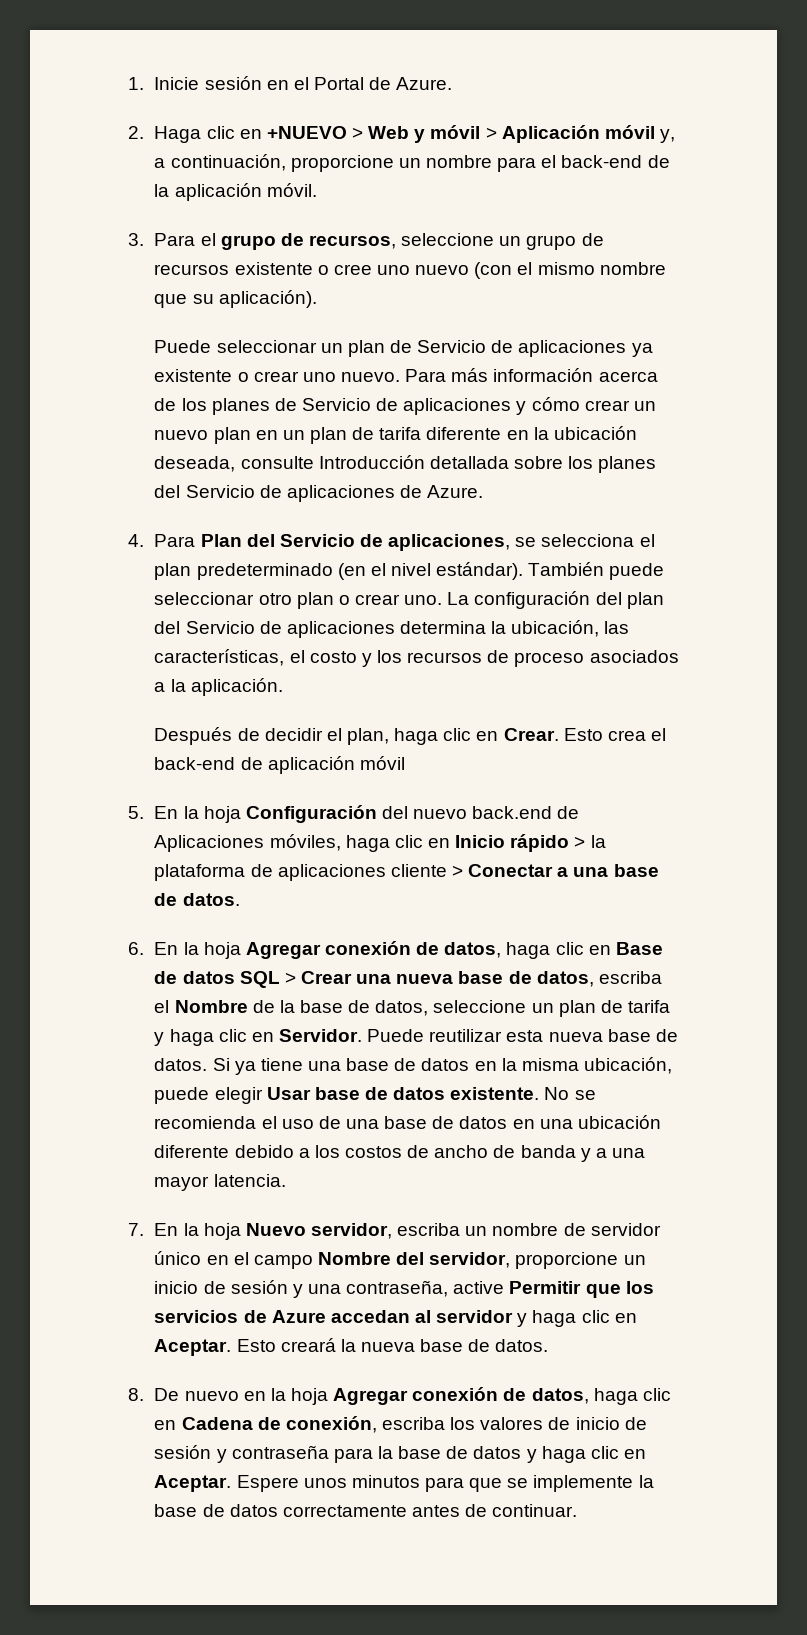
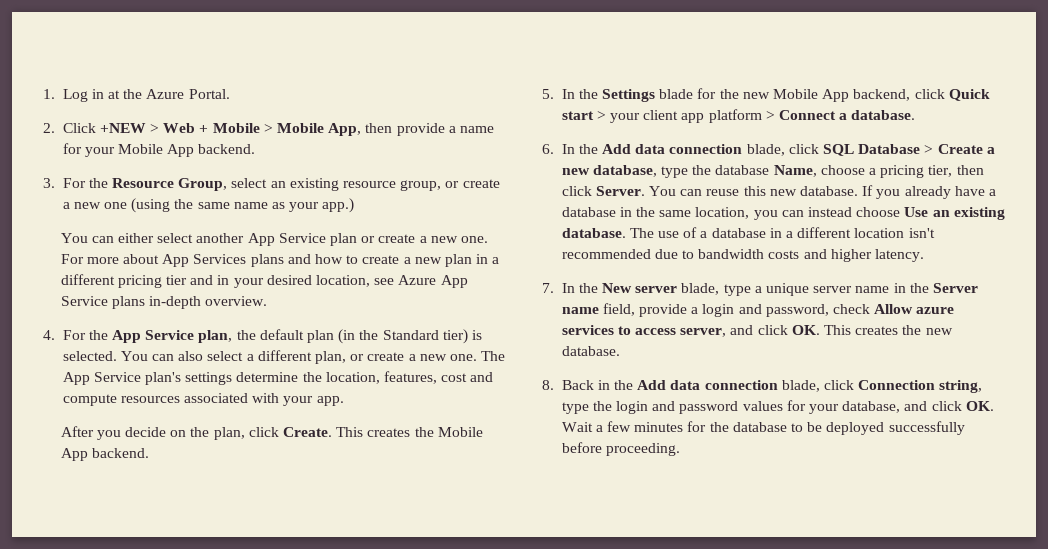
[154,76,453,90] [128,125,675,143] [154,154,670,172] [154,183,317,201] [128,233,604,250] [154,262,666,279] [154,290,317,308] [154,340,653,357] [154,368,658,382] [154,397,656,415] [154,426,637,444] [154,455,657,473] [154,485,484,502] [128,534,655,551] [154,562,665,580] [154,591,664,609] [154,620,630,638] [154,649,679,667] [154,678,283,696] [154,727,666,745] [154,756,405,774] [128,805,580,823] [154,834,606,852] [154,864,659,881] [154,893,240,906] [128,941,663,959] [154,971,662,988] [154,1000,670,1017] [154,1029,678,1046] [154,1057,672,1075] [154,1087,596,1104] [154,1115,661,1129] [154,1145,645,1162] [154,1174,286,1191] [128,1223,661,1240] [154,1251,646,1269] [154,1280,654,1298] [154,1310,637,1327] [154,1338,549,1356] [128,1387,671,1405] [154,1416,647,1433] [154,1445,646,1463] [154,1475,654,1492] [154,1504,578,1517] Inicie sesión en el Portal de Azure. // 2. Haga clic en +NUEVO > Web y móvil > Aplicación móvil y, a continuación, proporcione un nombre para el back-end de la aplicación móvil. // 3. Para el grupo de recursos, seleccione un grupo de recursos existente o cree uno nuevo (con el mismo nombre que su aplicación). // Puede seleccionar un plan de Servicio de aplicaciones ya existente o crear uno nuevo. Para más información acerca de los planes de Servicio de aplicaciones y cómo crear un nuevo plan en un plan de tarifa diferente en la ubicación deseada, consulte Introducción detallada sobre los planes del Servicio de aplicaciones de Azure. // 4. Para Plan del Servicio de aplicaciones, se selecciona el plan predeterminado (en el nivel estándar). También puede seleccionar otro plan o crear uno. La configuración del plan del Servicio de aplicaciones determina la ubicación, las características, el costo y los recursos de proceso asociados a la aplicación. // Después de decidir el plan, haga clic en Crear. Esto crea el back-end de aplicación móvil // 5. En la hoja Configuración del nuevo back.end de Aplicaciones móviles, haga clic en Inicio rápido > la plataforma de aplicaciones cliente > Conectar a una base de datos. // 6. En la hoja Agregar conexión de datos, haga clic en Base de datos SQL > Crear una nueva base de datos, escriba el Nombre de la base de datos, seleccione un plan de tarifa y haga clic en Servidor. Puede reutilizar esta nueva base de datos. Si ya tiene una base de datos en la misma ubicación, puede elegir Usar base de datos existente. No se recomienda el uso de una base de datos en una ubicación diferente debido a los costos de ancho de banda y a una mayor latencia. // 7. En la hoja Nuevo servidor, escriba un nombre de servidor único en el campo Nombre del servidor, proporcione un inicio de sesión y una contraseña, active Permitir que los servicios de Azure accedan al servidor y haga clic en Aceptar. Esto creará la nueva base de datos. // 8. De nuevo en la hoja Agregar conexión de datos, haga clic en Cadena de conexión, escriba los valores de inicio de sesión y contraseña para la base de datos y haga clic en Aceptar. Espere unos minutos para que se implemente la base de datos correctamente antes de continuar. -> [62,89,230,102] [43,123,494,136] [62,143,256,157] [43,178,500,191] [62,198,355,213] [60,233,488,246] [60,254,500,267] [60,274,468,288] [60,296,268,309] [43,329,482,344] [62,350,506,364] [62,371,494,385] [62,393,344,406] [60,426,483,440] [60,448,149,461] [542,88,990,102] [561,109,916,123] [542,144,995,156] [561,165,984,178] [561,185,996,199] [561,207,1005,220] [561,227,935,238] [561,249,925,262] [542,283,978,296] [561,303,955,317] [561,325,953,337] [561,346,620,356] [542,380,983,393] [561,400,994,414] [561,421,965,435] [561,442,680,456] Log in at the Azure Portal. // 2. Click +NEW > Web + Mobile > Mobile App, then provide a name for your Mobile App backend. // 3. For the Resource Group, select an existing resource group, or create a new one (using the same name as your app.) // You can either select another App Service plan or create a new one. For more about App Services plans and how to create a new plan in a different pricing tier and in your desired location, see Azure App Service plans in-depth overview. // 4. For the App Service plan, the default plan (in the Standard tier) is selected. You can also select a different plan, or create a new one. The App Service plan's settings determine the location, features, cost and compute resources associated with your app. // After you decide on the plan, click Create. This creates the Mobile App backend. // 5. In the Settings blade for the new Mobile App backend, click Quick start > your client app platform > Connect a database. // 6. In the Add data connection blade, click SQL Database > Create a new database, type the database Name, choose a pricing tier, then click Server. You can reuse this new database. If you already have a database in the same location, you can instead choose Use an existing database. The use of a database in a different location isn't recommended due to bandwidth costs and higher latency. // 7. In the New server blade, type a unique server name in the Server name field, provide a login and password, check Allow azure services to access server, and click OK. This creates the new database. // 8. Back in the Add data connection blade, click Connection string, type the login and password values for your database, and click OK. Wait a few minutes for the database to be deployed successfully before proceeding.

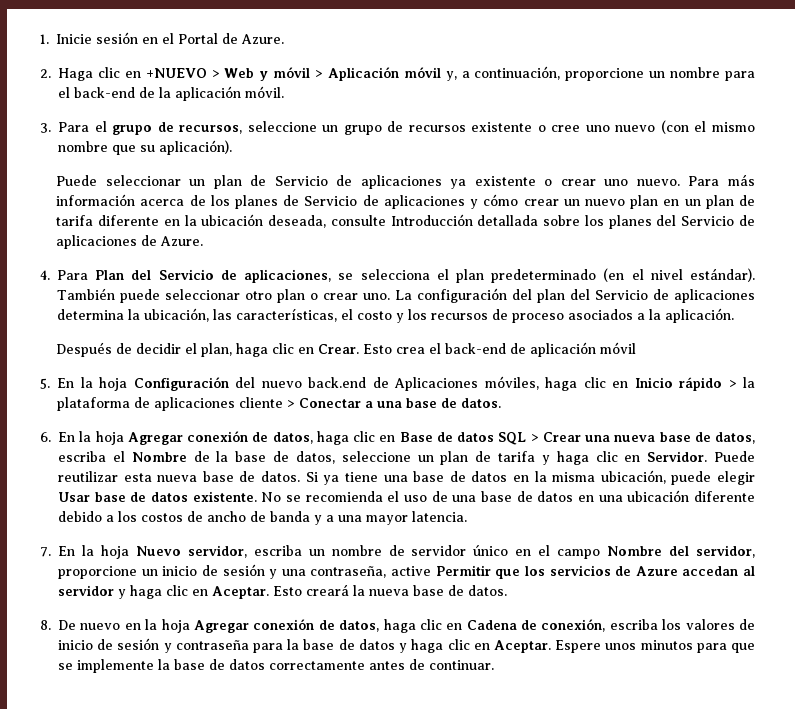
[62,89,230,102] [43,123,494,136] [62,143,256,157] [43,178,500,191] [62,198,355,213] [60,233,488,246] [60,254,500,267] [60,274,468,288] [60,296,268,309] [43,329,482,344] [62,350,506,364] [62,371,494,385] [62,393,344,406] [60,426,483,440] [60,448,149,461] [542,88,990,102] [561,109,916,123] [542,144,995,156] [561,165,984,178] [561,185,996,199] [561,207,1005,220] [561,227,935,238] [561,249,925,262] [542,283,978,296] [561,303,955,317] [561,325,953,337] [561,346,620,356] [542,380,983,393] [561,400,994,414] [561,421,965,435] [561,442,680,456] Log in at the Azure Portal. // 2. Click +NEW > Web + Mobile > Mobile App, then provide a name for your Mobile App backend. // 3. For the Resource Group, select an existing resource group, or create a new one (using the same name as your app.) // You can either select another App Service plan or create a new one. For more about App Services plans and how to create a new plan in a different pricing tier and in your desired location, see Azure App Service plans in-depth overview. // 4. For the App Service plan, the default plan (in the Standard tier) is selected. You can also select a different plan, or create a new one. The App Service plan's settings determine the location, features, cost and compute resources associated with your app. // After you decide on the plan, click Create. This creates the Mobile App backend. // 5. In the Settings blade for the new Mobile App backend, click Quick start > your client app platform > Connect a database. // 6. In the Add data connection blade, click SQL Database > Create a new database, type the database Name, choose a pricing tier, then click Server. You can reuse this new database. If you already have a database in the same location, you can instead choose Use an existing database. The use of a database in a different location isn't recommended due to bandwidth costs and higher latency. // 7. In the New server blade, type a unique server name in the Server name field, provide a login and password, check Allow azure services to access server, and click OK. This creates the new database. // 8. Back in the Add data connection blade, click Connection string, type the login and password values for your database, and click OK. Wait a few minutes for the database to be deployed successfully before proceeding. -> [56,32,285,44] [40,66,755,81] [58,86,284,101] [40,120,755,135] [58,140,232,155] [56,174,756,189] [56,194,755,209] [56,214,756,229] [56,235,204,249] [40,268,755,283] [57,288,755,303] [57,308,734,323] [56,342,637,357] [40,376,755,391] [57,397,501,411] [40,431,755,445] [58,451,756,465] [58,470,755,485] [58,490,755,502] [58,511,467,525] [40,545,755,559] [58,564,755,579] [58,584,507,599] [40,619,756,633] [58,638,756,653] [58,659,494,673] Inicie sesión en el Portal de Azure. // 2. Haga clic en +NUEVO > Web y móvil > Aplicación móvil y, a continuación, proporcione un nombre para el back-end de la aplicación móvil. // 3. Para el grupo de recursos, seleccione un grupo de recursos existente o cree uno nuevo (con el mismo nombre que su aplicación). // Puede seleccionar un plan de Servicio de aplicaciones ya existente o crear uno nuevo. Para más información acerca de los planes de Servicio de aplicaciones y cómo crear un nuevo plan en un plan de tarifa diferente en la ubicación deseada, consulte Introducción detallada sobre los planes del Servicio de aplicaciones de Azure. // 4. Para Plan del Servicio de aplicaciones, se selecciona el plan predeterminado (en el nivel estándar). También puede seleccionar otro plan o crear uno. La configuración del plan del Servicio de aplicaciones determina la ubicación, las características, el costo y los recursos de proceso asociados a la aplicación. // Después de decidir el plan, haga clic en Crear. Esto crea el back-end de aplicación móvil // 5. En la hoja Configuración del nuevo back.end de Aplicaciones móviles, haga clic en Inicio rápido > la plataforma de aplicaciones cliente > Conectar a una base de datos. // 6. En la hoja Agregar conexión de datos, haga clic en Base de datos SQL > Crear una nueva base de datos, escriba el Nombre de la base de datos, seleccione un plan de tarifa y haga clic en Servidor. Puede reutilizar esta nueva base de datos. Si ya tiene una base de datos en la misma ubicación, puede elegir Usar base de datos existente. No se recomienda el uso de una base de datos en una ubicación diferente debido a los costos de ancho de banda y a una mayor latencia. // 7. En la hoja Nuevo servidor, escriba un nombre de servidor único en el campo Nombre del servidor, proporcione un inicio de sesión y una contraseña, active Permitir que los servicios de Azure accedan al servidor y haga clic en Aceptar. Esto creará la nueva base de datos. // 8. De nuevo en la hoja Agregar conexión de datos, haga clic en Cadena de conexión, escriba los valores de inicio de sesión y contraseña para la base de datos y haga clic en Aceptar. Espere unos minutos para que se implemente la base de datos correctamente antes de continuar.

